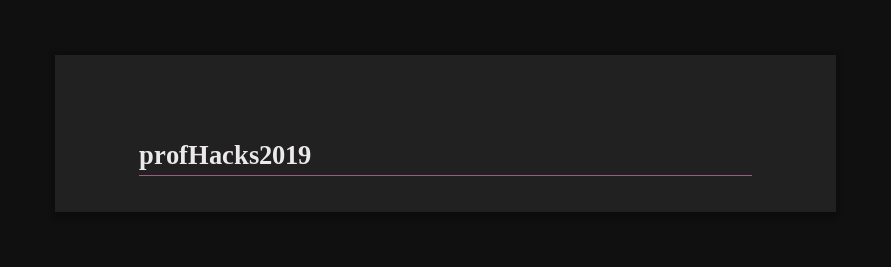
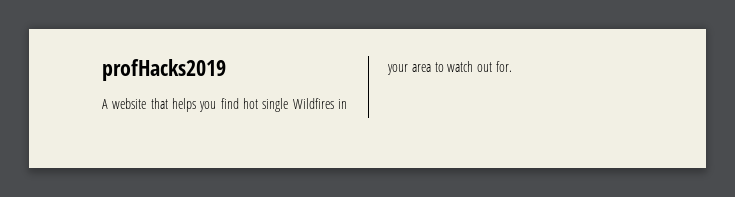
(311, 157) none -> [102,98,347,112] [387,61,512,75] // A website that helps you find hot single Wildfires in your area to watch out for.

